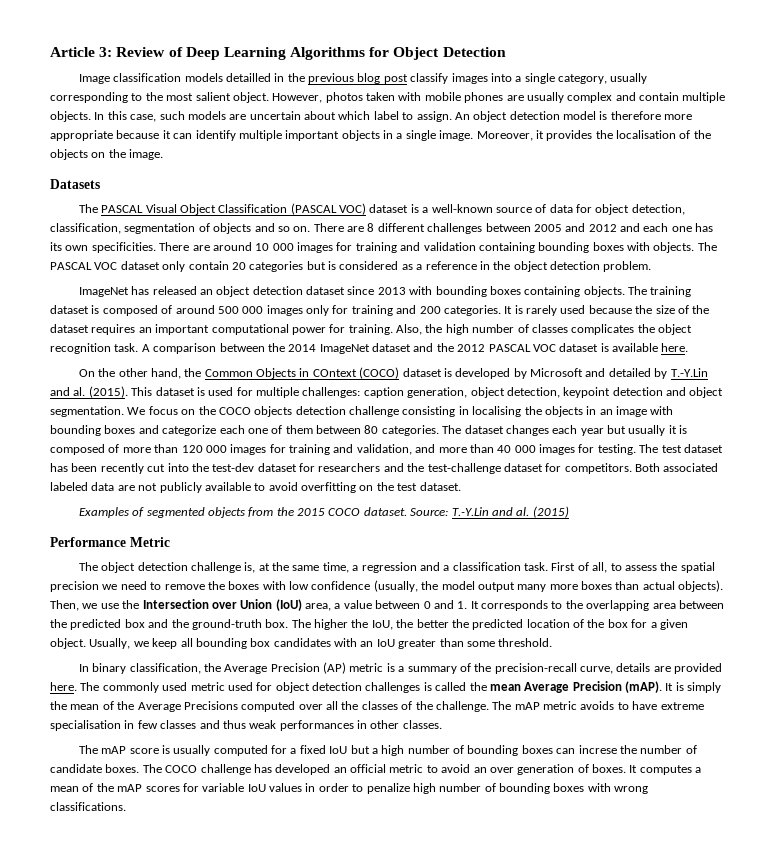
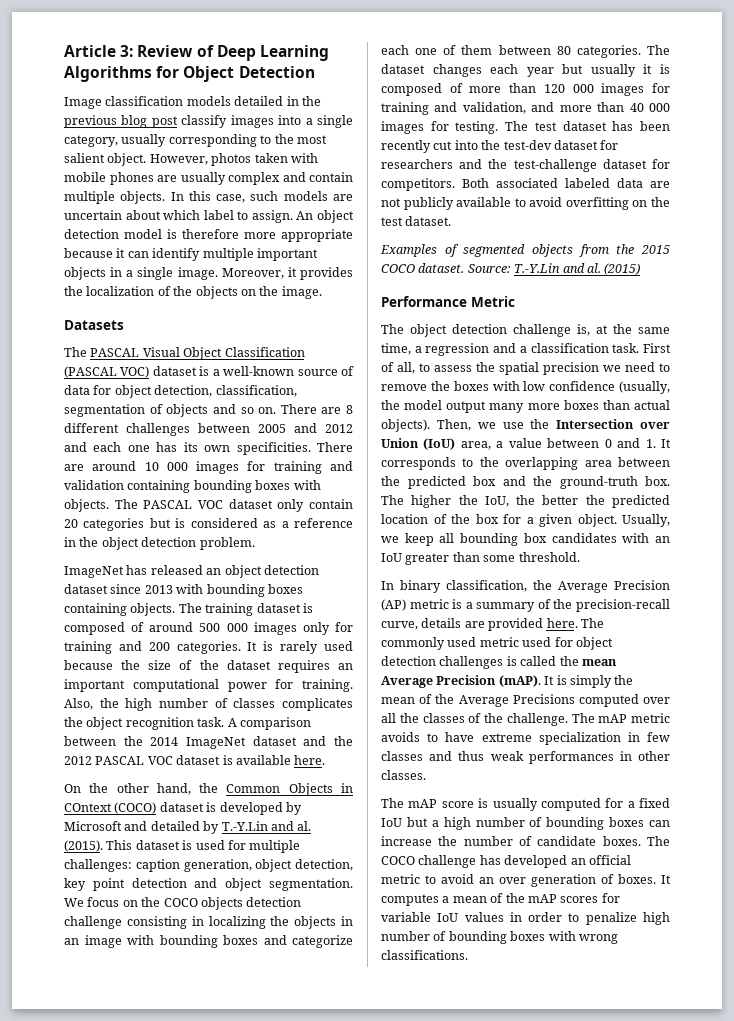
[225,73,271,82] detailled -> [234,96,284,106] detailed
[616,130,676,139] localisation -> [86,286,155,296] localization
[563,387,611,398] keypoint -> [64,878,125,891] key point
[472,406,522,417] localising -> [208,916,266,929] localizing
[50,720,121,731] specialisation -> [538,732,621,745] specialization
[578,745,617,754] increse -> [381,836,432,846] increase

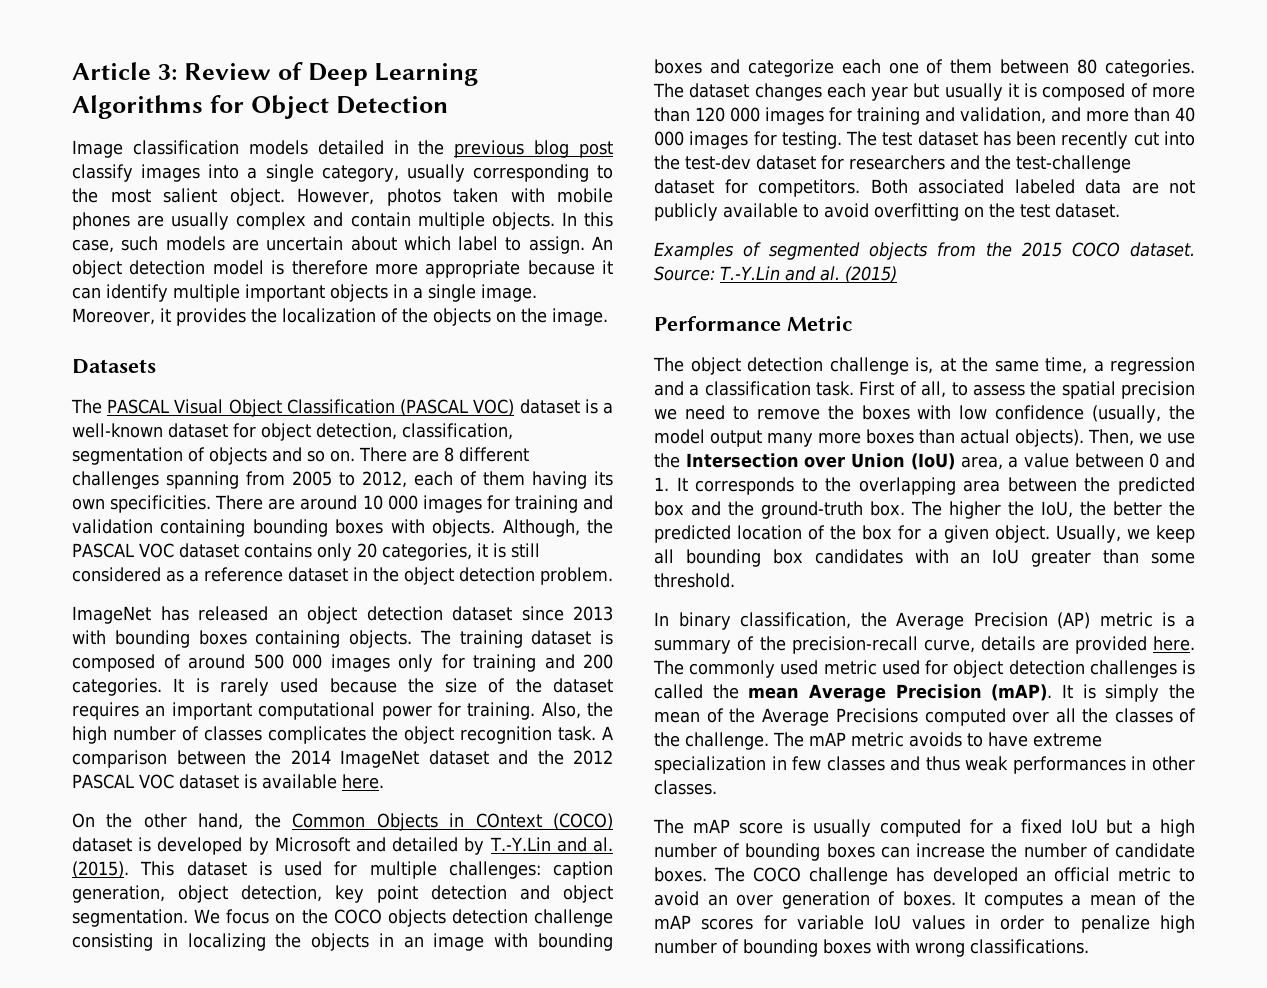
[297,366,354,376] [64,385,90,395] source of data -> [168,423,228,438] dataset
[198,423,353,433] [64,442,178,452] between 2005 and 2012 and each one has -> [166,471,587,489] spanning from 2005 to 2012, each of them having
[114,499,353,512] [64,518,186,531] The PASCAL VOC dataset only contain 20 categories but is -> [502,519,613,537] [72,543,540,561] Although, the PASCAL VOC dataset contains only 20 categories, it is still
(353, 523) none -> [288,567,348,582] dataset

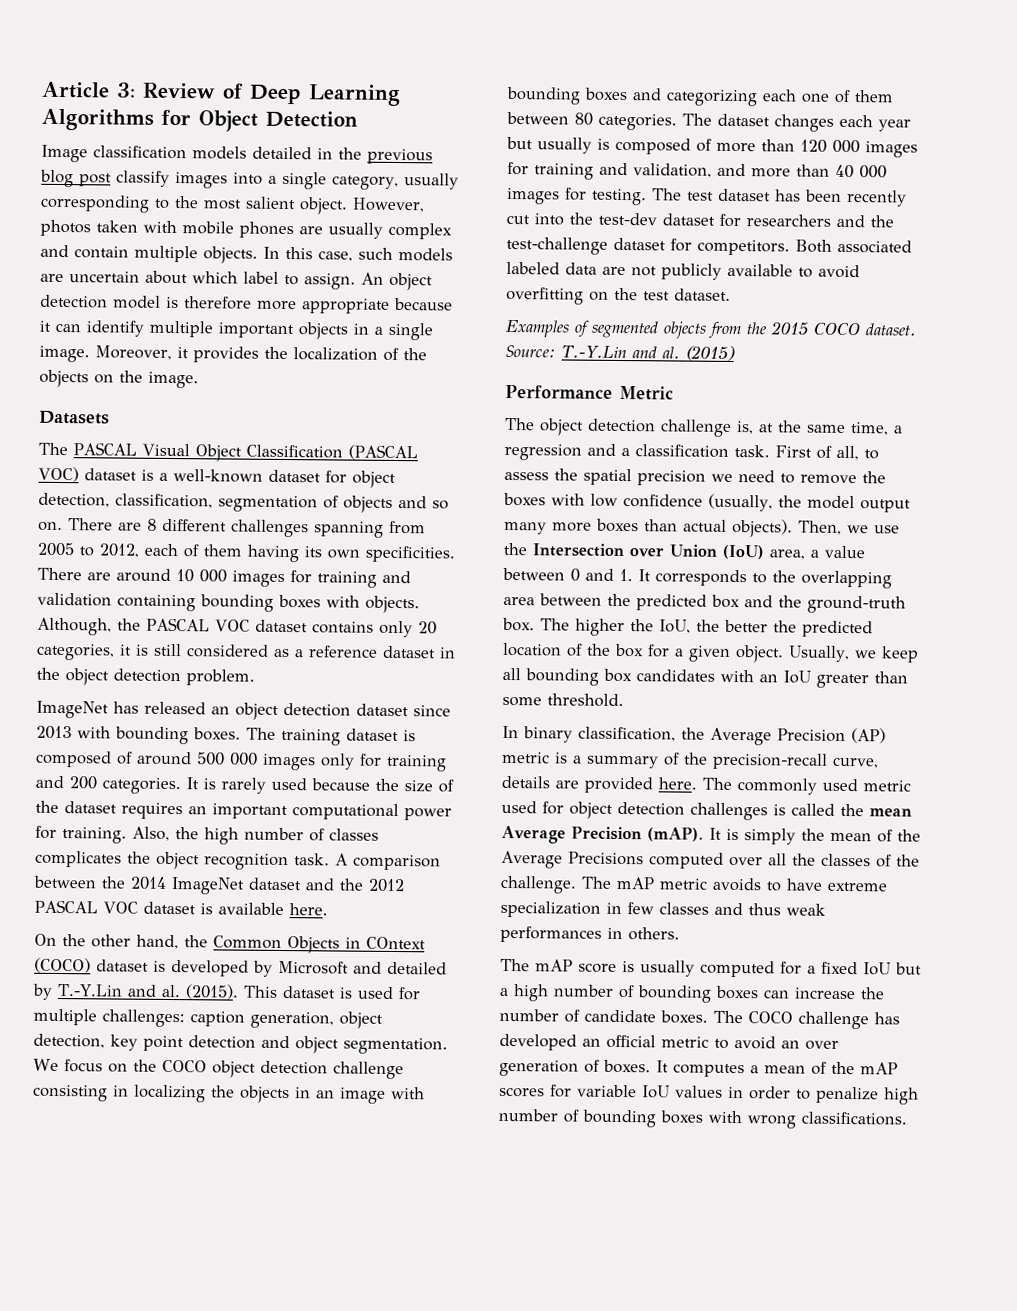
[198,630,412,648] boxes containing objects. -> [193,727,241,741] boxes.
[387,909,446,927] objects -> [211,1060,256,1078] object
[747,59,834,77] categorize -> [666,89,758,107] categorizing
[1007,83,1019,97] it -> (592, 145) none
[1152,756,1195,771] [654,780,717,795] other classes. -> [628,927,680,941] others.

